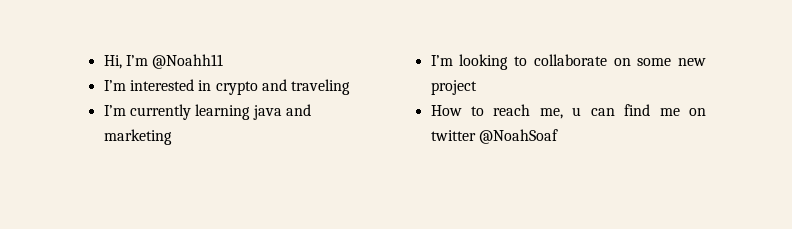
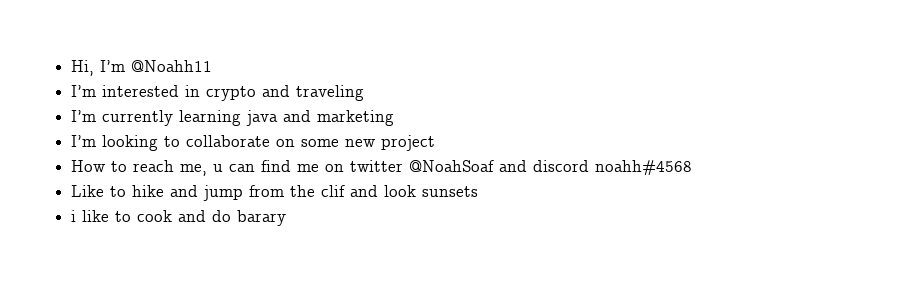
(558, 136) none -> [499,160,693,175] [71,185,479,201] [71,210,287,226] and discord noahh#4568 // Like to hike and jump from the clif and look sunsets // i like to cook and do barary

